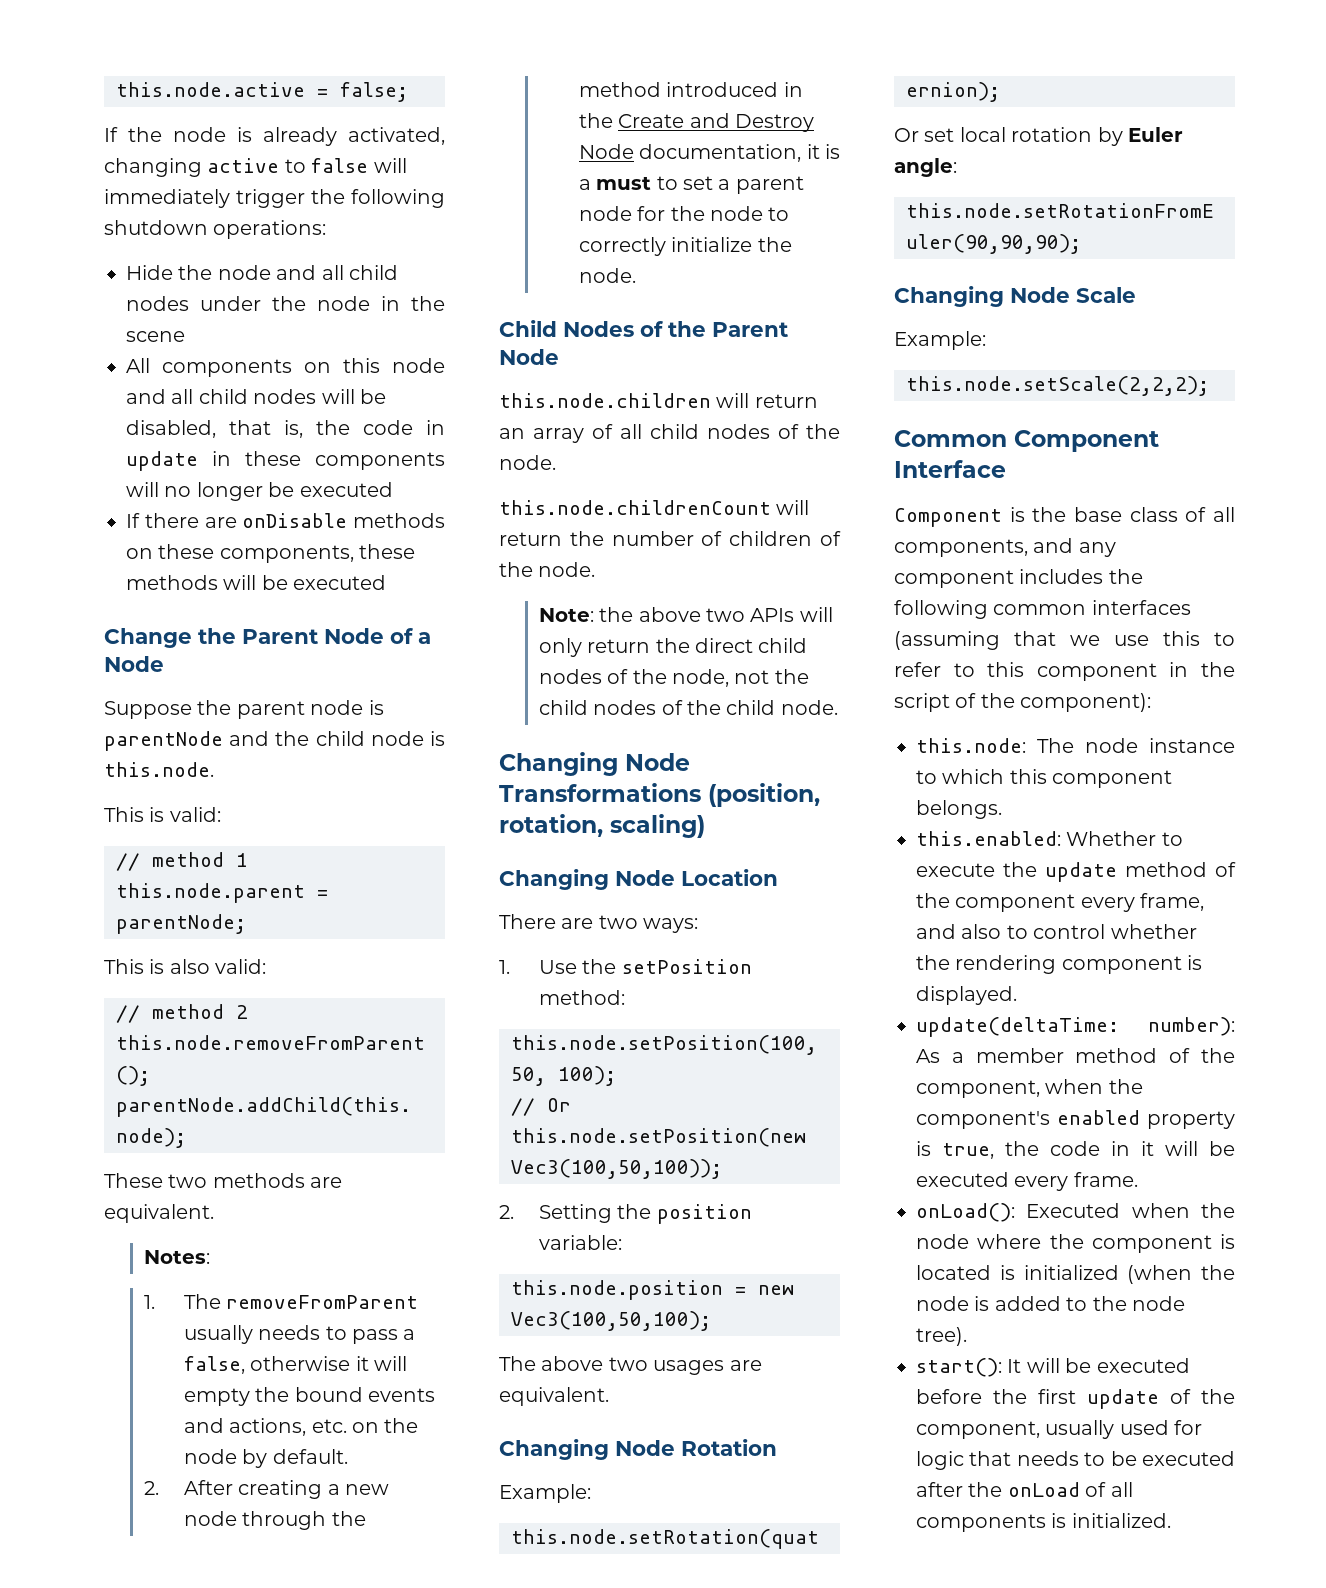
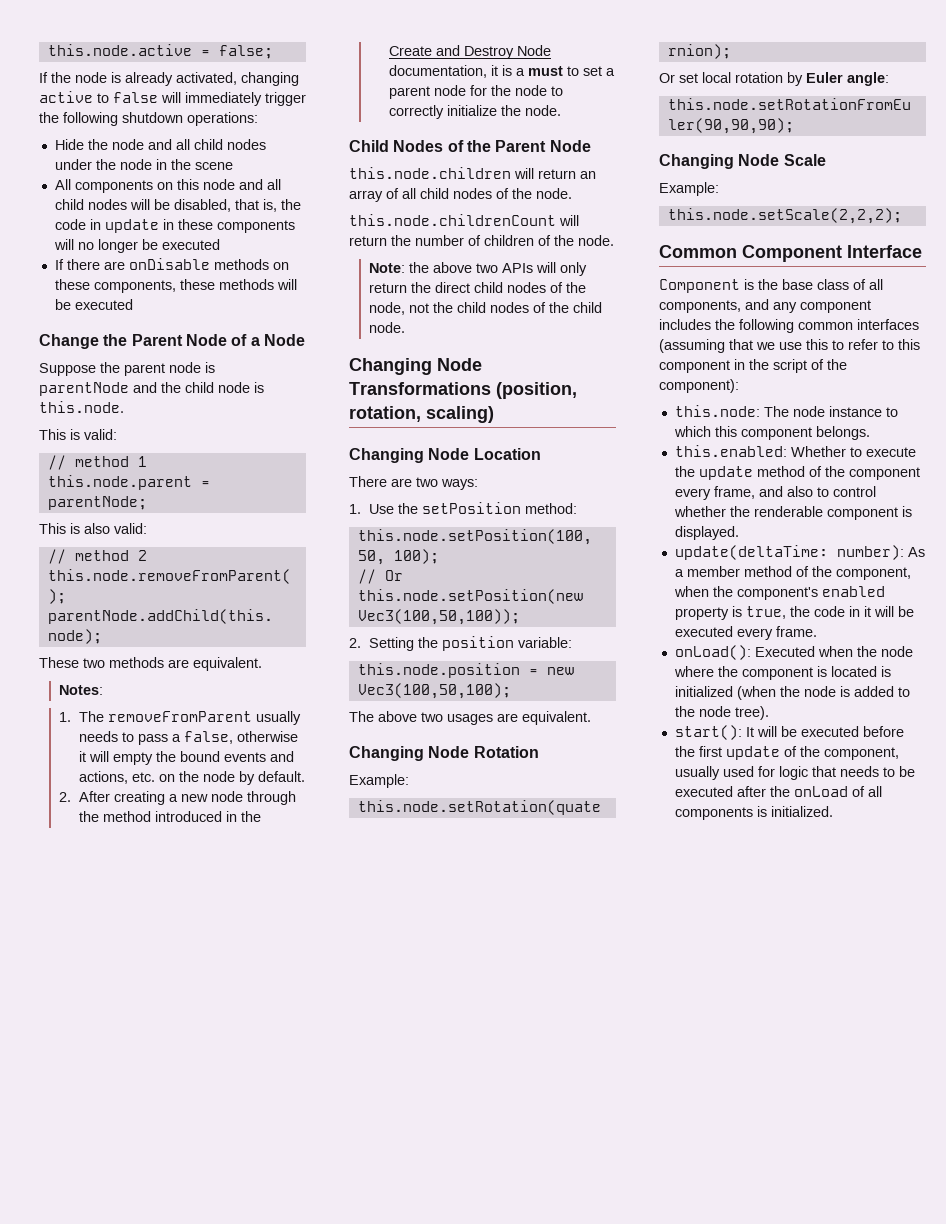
[955,955,1057,974] rendering -> [753,506,823,517] renderable

